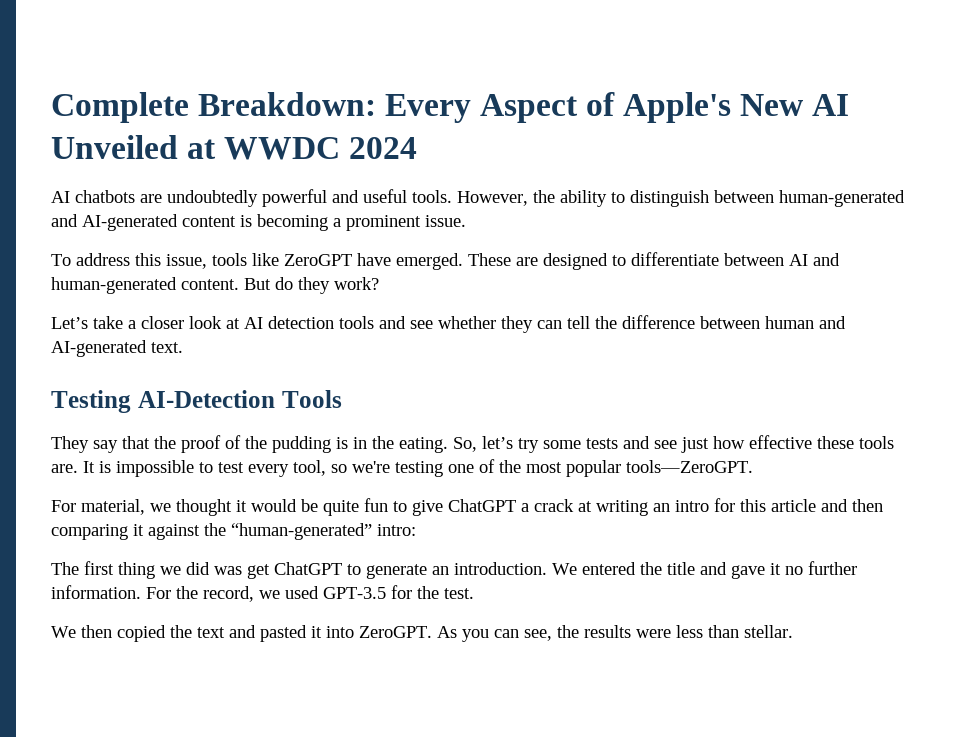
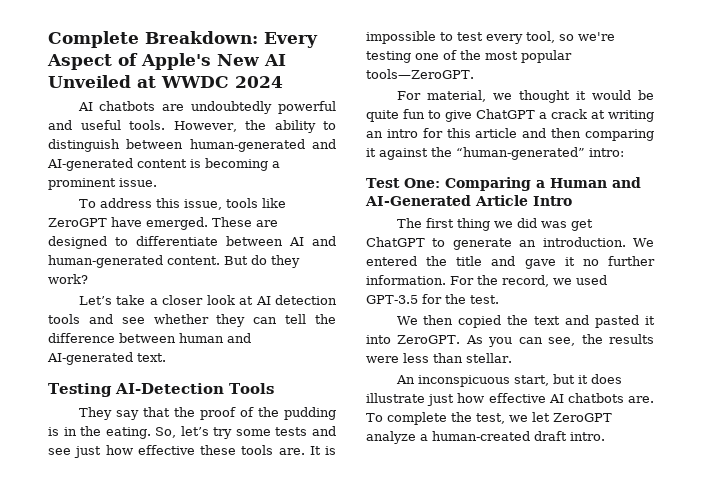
(416, 530) none -> [366,177,641,191] [365,195,572,206] // Test One: Comparing a Human and AI-Generated Article Intro
(793, 631) none -> [395,374,622,387] [366,393,654,406] [366,412,612,425] [366,431,605,444] // An inconspicuous start, but it does illustrate just how effective AI chatbots are. To complete the test, we let ZeroGPT analyze a human-created draft intro.

